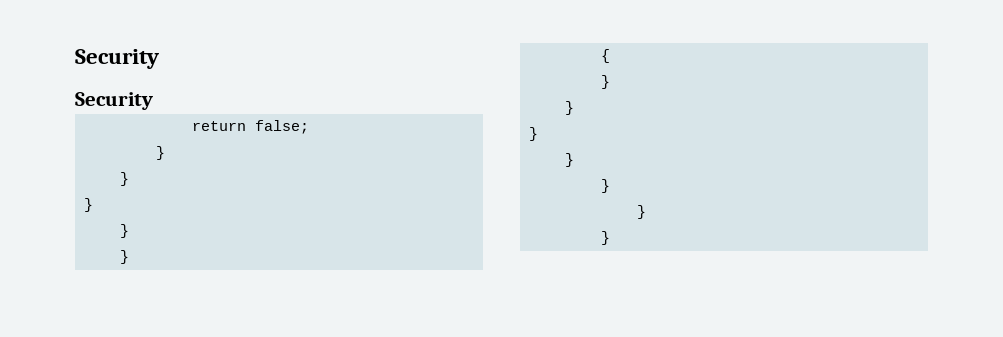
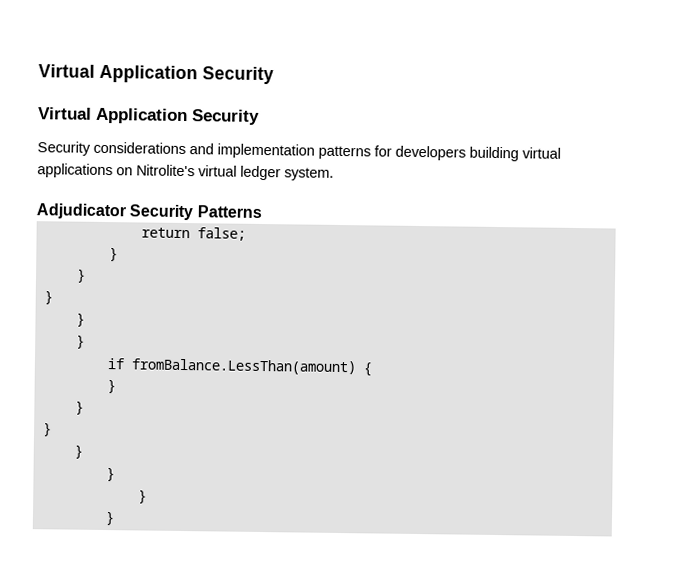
[75,49,159,69] [75,92,153,110] Security // Security -> [38,64,274,85] [38,107,260,125] [37,141,561,162] [37,163,334,181] [36,203,262,221] Virtual Application Security // Virtual Application Security // Security considerations and implementation patterns for developers building virtual applications on Nitrolite's virtual ledger system. // Adjudicator Security Patterns
(129, 257) none -> [106,358,356,376] if fromBalance.LessThan(amount)

